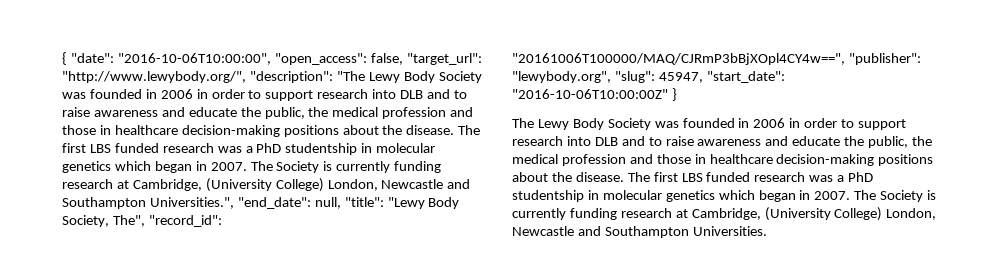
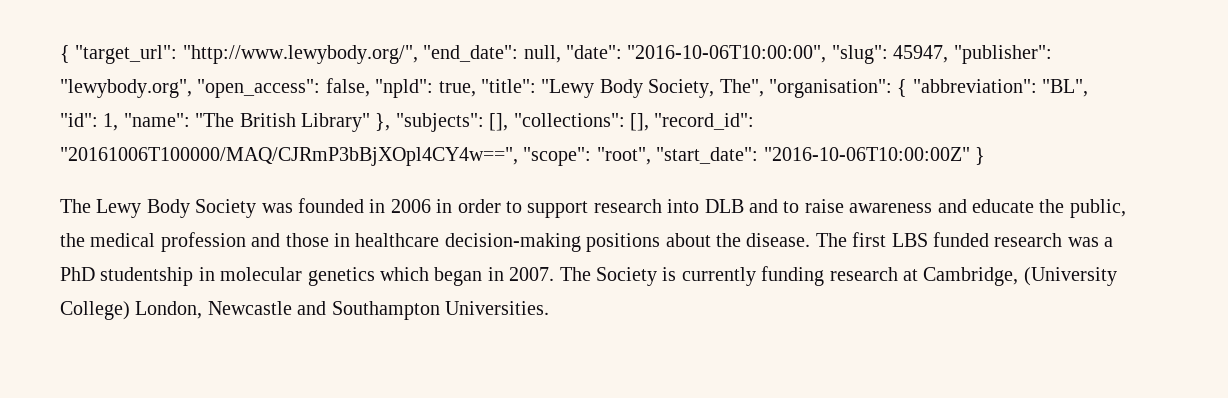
[62,52,482,65] [62,71,482,83] [62,89,467,101] [62,107,474,119] [62,125,481,137] [62,143,436,155] [62,161,442,173] [62,178,471,192] [62,197,341,209] { "date": "2016-10-06T10:00:00", "open_access": false, "target_url": "http://www.lewybody.org/", "description": "The Lewy Body Society was founded in 2006 in order to support research into DLB and to raise awareness and educate the public, the medical profession and those in healthcare decision-making positions about the disease. The first LBS funded research was a PhD studentship in molecular genetics which began in 2007. The Society is currently funding research at Cambridge, (University College) London, Newcastle and Southampton Universities.", "end_date": null, -> [60,45,1052,64] [60,78,476,98] { "target_url": "http://www.lewybody.org/", "end_date": null, "date": "2016-10-06T10:00:00", "slug": 45947, "publisher": "lewybody.org", "open_access": false, "npld": true,
[148,215,222,227] [512,53,921,65] [512,71,703,83] "record_id": "20161006T100000/MAQ/CJRmP3bBjXOpl4CY4w==", "publisher": "lewybody.org", "slug": 45947, -> [768,79,1089,98] [60,113,755,132] [60,147,651,166] "organisation": { "abbreviation": "BL", "id": 1, "name": "The British Library" }, "subjects": [], "collections": [], "record_id": "20161006T100000/MAQ/CJRmP3bBjXOpl4CY4w==", "scope": "root",

